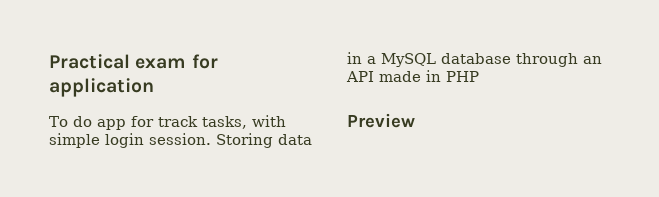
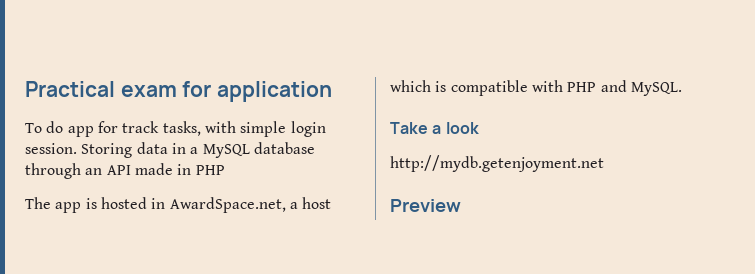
(479, 76) none -> [25,197,332,213] [390,80,682,96] [390,122,479,134] [390,155,604,172] // The app is hosted in AwardSpace.net, a host which is compatible with PHP and MySQL. // Take a look // http://mydb.getenjoyment.net

